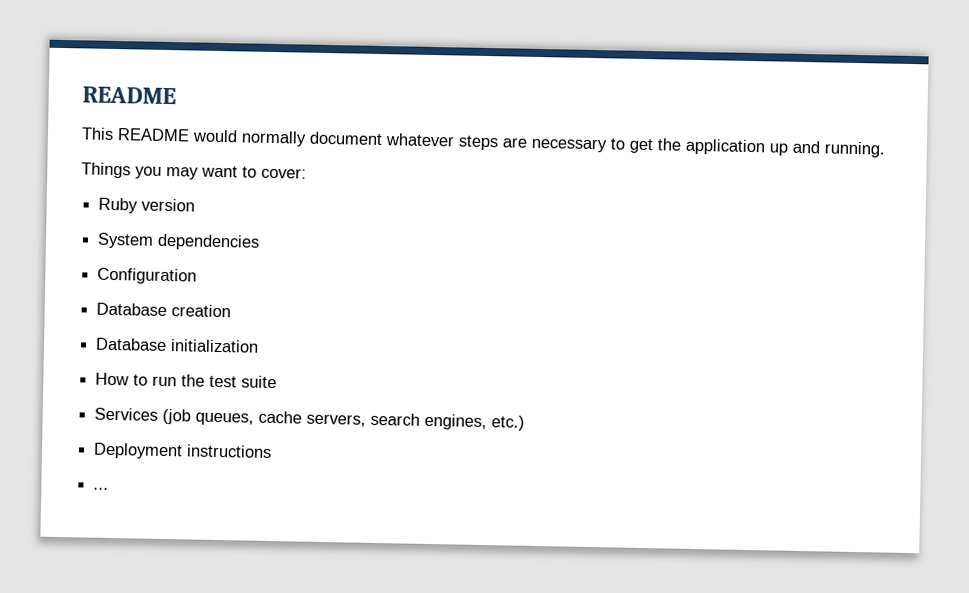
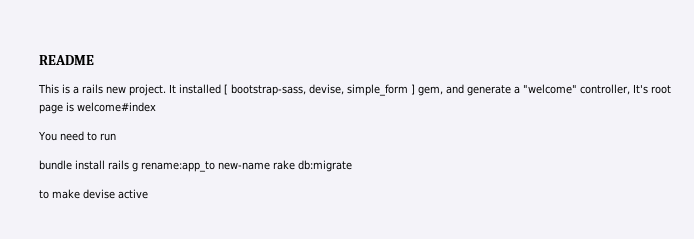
[117,128,885,158] [81,162,307,180] [98,197,196,214] [97,232,261,251] [97,267,198,285] [96,302,232,318] [95,337,260,353] [95,372,278,389] [94,407,526,431] [93,442,273,460] [93,487,110,490] README would normally document whatever steps are necessary to get the application up and running. // Things you may want to cover: // Ruby version // System dependencies // Configuration // Database creation // Database initialization // How to run the test suite // Services (job queues, cache servers, search engines, etc.) // Deployment instructions // ... -> [62,84,671,96] [39,102,156,114] [38,131,116,141] [39,160,352,172] [39,189,148,199] is a rails new project. It installed [ bootstrap-sass, devise, simple_form ] gem, and generate a "welcome" controller, It's root page is welcome#index // You need to run // bundle install rails g rename:app_to new-name rake db:migrate // to make devise active

